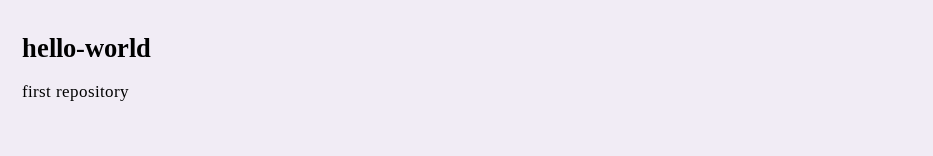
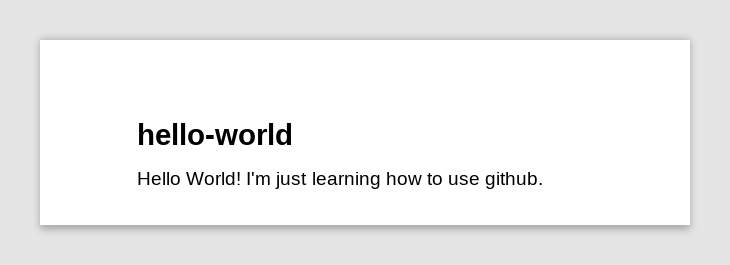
[22,85,129,101] first repository -> [137,172,544,189] Hello World! I'm just learning how to use github.

